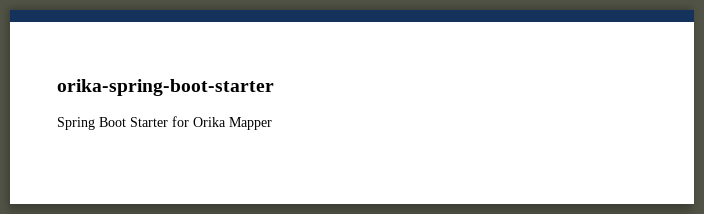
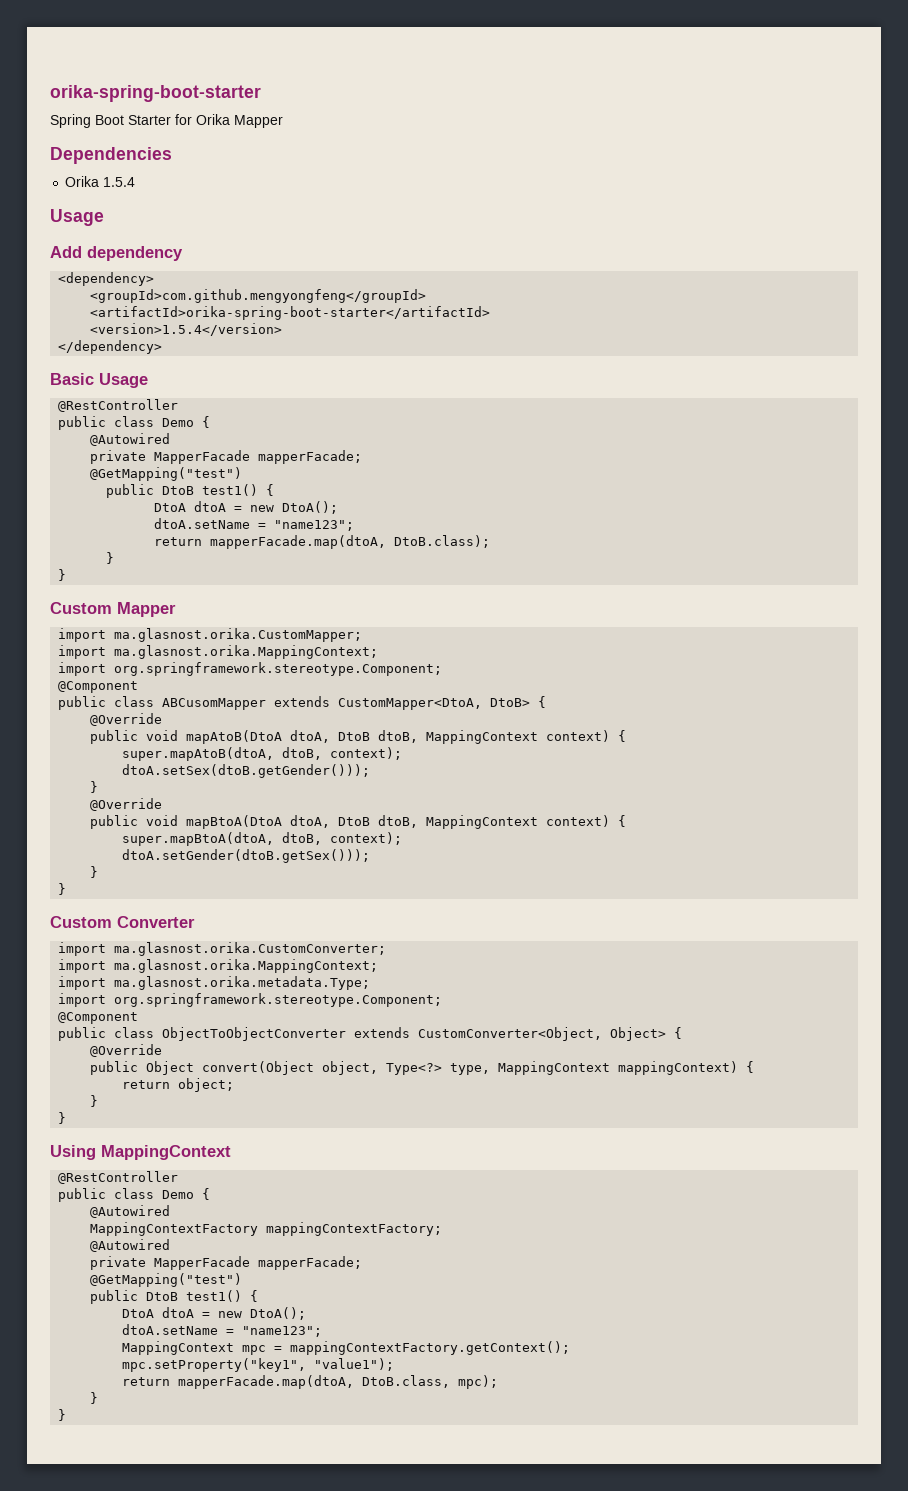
(272, 123) none -> [50,147,172,164] [65,176,136,187] [50,209,104,226] [50,246,183,261] [58,272,155,286] [90,289,427,303] [90,306,491,320] [90,323,283,336] [58,340,163,354] [50,373,148,388] [58,399,179,412] [58,416,211,430] [90,433,171,446] [90,450,363,464] [90,467,243,481] [106,484,275,498] [154,501,339,514] [154,518,355,531] [154,535,491,549] [106,552,115,564] [58,569,67,581] [50,602,176,617] [58,628,363,642] [58,645,379,659] [58,662,443,676] [58,681,139,693] [58,696,547,710] [90,713,163,726] [90,730,627,744] [122,747,403,761] [122,764,371,778] [90,781,99,793] [90,798,163,811] [90,815,627,829] [122,832,403,846] [122,849,371,863] [90,866,99,878] [58,883,67,895] [50,916,195,928] [58,942,387,956] [58,959,379,973] [58,976,371,990] [58,993,443,1007] [58,1012,139,1024] [58,1027,683,1041] [90,1044,163,1057] [90,1061,755,1075] [122,1078,235,1092] [90,1095,99,1107] [58,1112,67,1124] [50,1145,231,1160] [58,1171,179,1184] [58,1188,211,1202] [90,1205,171,1218] [90,1222,443,1236] [90,1239,171,1252] [90,1256,363,1270] [90,1273,243,1287] [90,1290,259,1304] [122,1307,307,1320] [122,1324,323,1337] [122,1341,571,1355] [122,1358,395,1372] [122,1375,499,1389] [90,1392,99,1404] [58,1409,67,1421] // Dependencies // Orika 1.5.4 // Usage // Add dependency // <dependency> // <groupId>com.github.mengyongfeng</groupId> // <artifactId>orika-spring-boot-starter</artifactId> // <version>1.5.4</version> // </dependency> // Basic Usage // @RestController // public class Demo { // @Autowired // private MapperFacade mapperFacade; // @GetMapping("test") // public DtoB test1() { // DtoA dtoA = new DtoA(); // dtoA.setName = "name123"; // return mapperFacade.map(dtoA, DtoB.class); // } // } // Custom Mapper // import ma.glasnost.orika.CustomMapper; // import ma.glasnost.orika.MappingContext; // import org.springframework.stereotype.Component; // @Component // public class ABCusomMapper extends CustomMapper<DtoA, DtoB> { // @Override // public void mapAtoB(DtoA dtoA, DtoB dtoB, MappingContext context) { // super.mapAtoB(dtoA, dtoB, context); // dtoA.setSex(dtoB.getGender())); // } // @Override // public void mapBtoA(DtoA dtoA, DtoB dtoB, MappingContext context) { // super.mapBtoA(dtoA, dtoB, context); // dtoA.setGender(dtoB.getSex())); // } // } // Custom Converter // import ma.glasnost.orika.CustomConverter; // import ma.glasnost.orika.MappingContext; // import ma.glasnost.orika.metadata.Type; // import org.springframework.stereotype.Component; // @Component // public class ObjectToObjectConverter extends CustomConverter<Object, Object> { // @Override // public Object convert(Object object, Type<?> type, MappingContext mappingContext) { // return object; // } // } // Using MappingContext // @RestController // public class Demo { // @Autowired // MappingContextFactory mappingContextFactory; // @Autowired // private MapperFacade mapperFacade; // @GetMapping("test") // public DtoB test1() { // DtoA dtoA = new DtoA(); // dtoA.setName = "name123"; // MappingContext mpc = mappingContextFactory.getContext(); // mpc.setProperty("key1", "value1"); // return mapperFacade.map(dtoA, DtoB.class, mpc); // } // }

